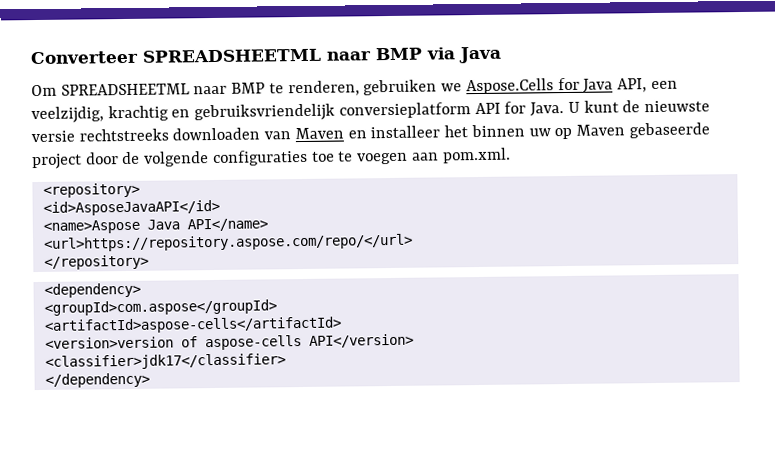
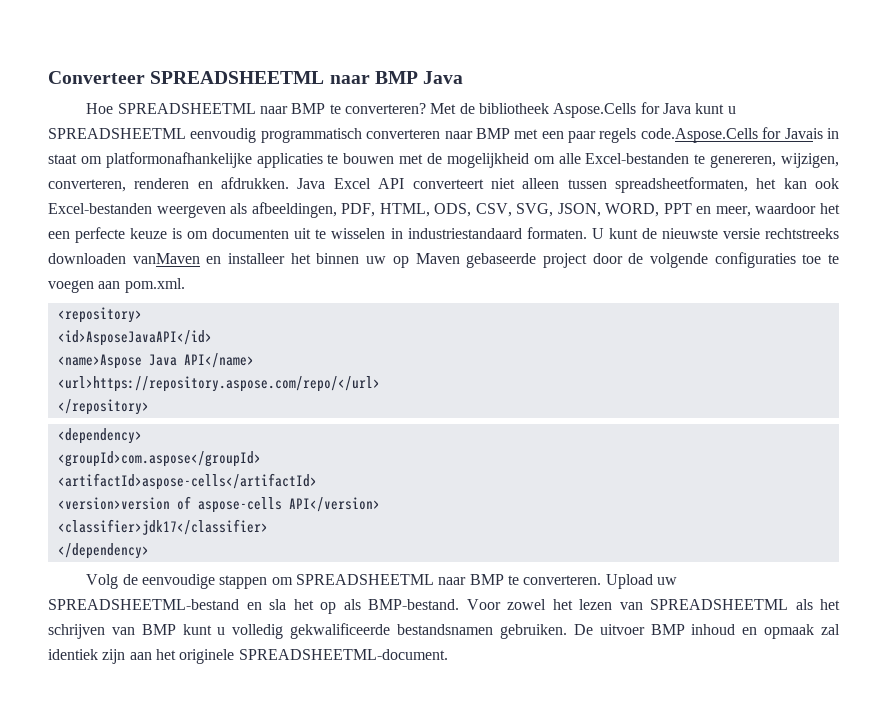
[426,47,455,60] via -> (418, 77) none
[31,77,678,97] [31,101,565,124] Om SPREADSHEETML naar BMP te renderen, gebruiken we Aspose.Cells for Java API, een veelzijdig, krachtig en gebruiksvriendelijk conversieplatform API for Java. -> [86,102,736,118] [48,127,839,143] [48,152,839,168] [48,177,839,193] [48,202,840,218] [48,227,587,243] Hoe SPREADSHEETML naar BMP te converteren? Met de bibliotheek Aspose.Cells for Java kunt u SPREADSHEETML eenvoudig programmatisch converteren naar BMP met een paar regels code.Aspose.Cells for Javais in staat om platformonafhankelijke applicaties te bouwen met de mogelijkheid om alle Excel-bestanden te genereren, wijzigen, converteren, renderen en afdrukken. Java Excel API converteert niet alleen tussen spreadsheetformaten, het kan ook Excel-bestanden weergeven als afbeeldingen, PDF, HTML, ODS, CSV, SVG, JSON, WORD, PPT en meer, waardoor het een perfecte keuze is om documenten uit te wisselen in industriestandaard formaten.
[264,127,344,140] van Maven -> [132,253,200,264] vanMaven
(150, 380) none -> [86,574,677,589] [48,599,840,614] [48,623,841,639] [48,649,448,664] // Volg de eenvoudige stappen om SPREADSHEETML naar BMP te converteren. Upload uw SPREADSHEETML-bestand en sla het op als BMP-bestand. Voor zowel het lezen van SPREADSHEETML als het schrijven van BMP kunt u volledig gekwalificeerde bestandsnamen gebruiken. De uitvoer BMP inhoud en opmaak zal identiek zijn aan het originele SPREADSHEETML-document.

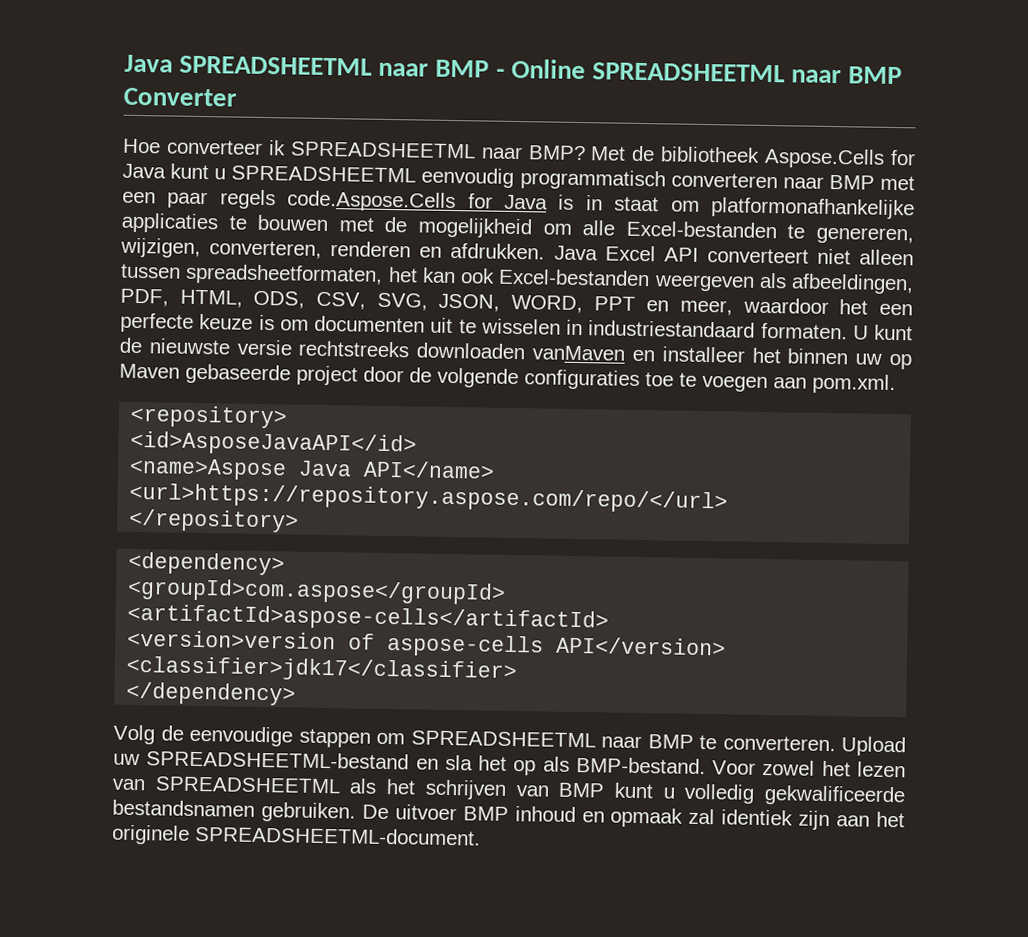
[48,71,464,84] [86,103,426,114] Converteer SPREADSHEETML naar BMP Java // Hoe SPREADSHEETML naar BMP te converteren? -> [124,54,903,85] [123,87,237,107] [122,138,586,161] Java SPREADSHEETML naar BMP - Online SPREADSHEETML naar BMP Converter // Hoe converteer ik SPREADSHEETML naar BMP?
[784,128,823,139] Javais -> [504,194,575,210] Java is

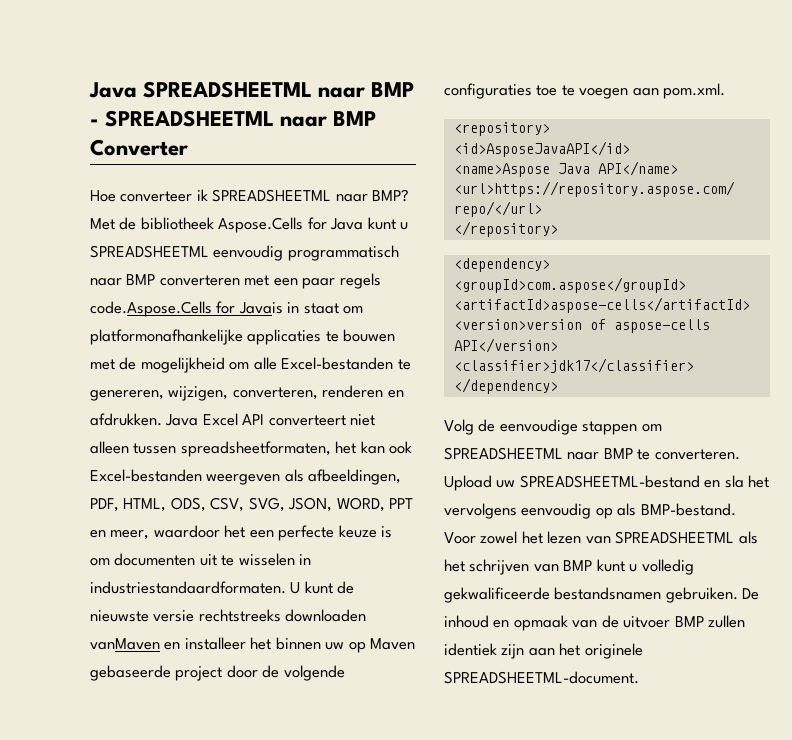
[510,58,586,80] Online -> (99, 122) none
[670,172,875,190] converteren naar BMP -> [90,274,240,286] naar BMP converteren
[504,194,575,210] Java is -> [238,302,283,314] Javais
[588,320,848,340] industriestandaard formaten. -> [90,581,286,594] industriestandaardformaten.
(508, 763) none -> [444,503,592,519] vervolgens eenvoudig
[394,804,509,821] uitvoer BMP -> (760, 594) none
[688,808,716,825] zal -> [572,615,746,628] van de uitvoer BMP zullen

